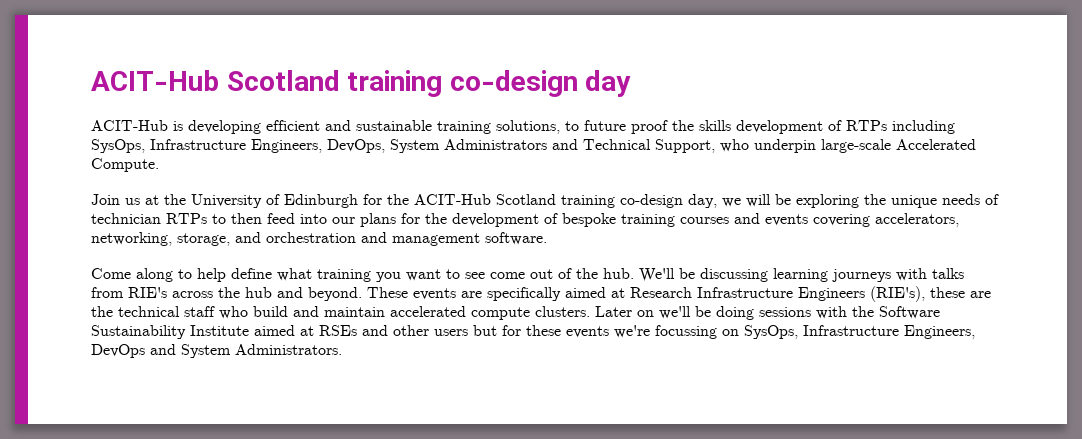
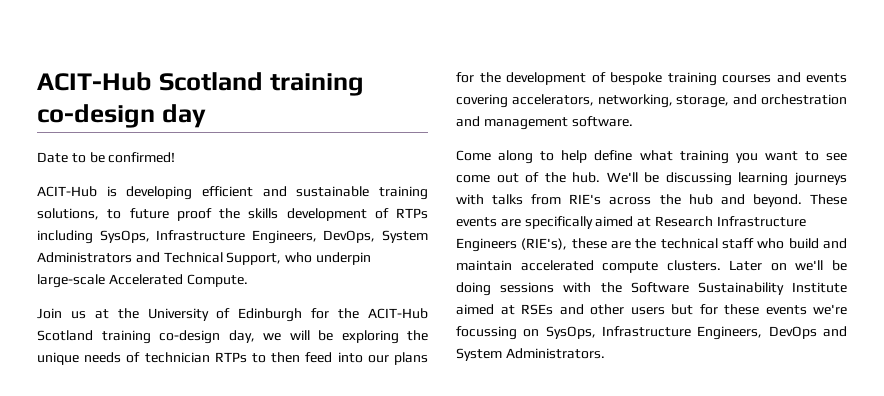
(632, 83) none -> [37,152,176,163] // Date to be confirmed!

